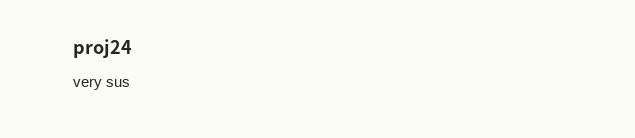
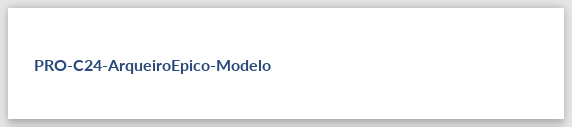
[73,39,132,58] [73,78,131,90] proj24 // very sus -> [34,60,271,74] PRO-C24-ArqueiroEpico-Modelo

